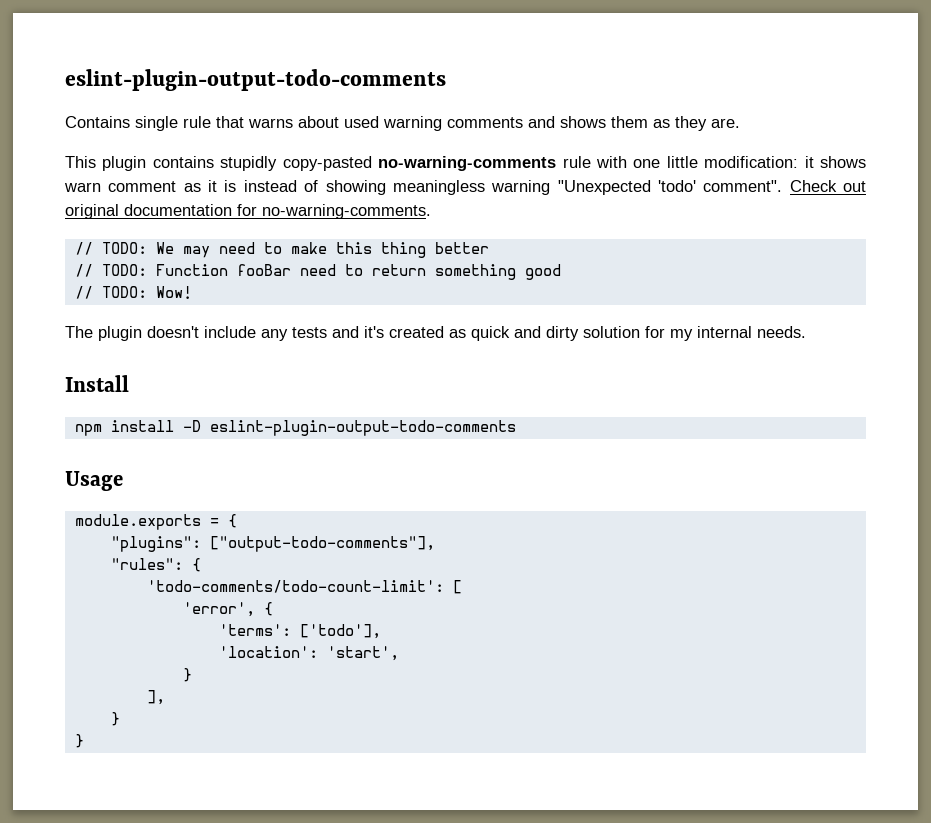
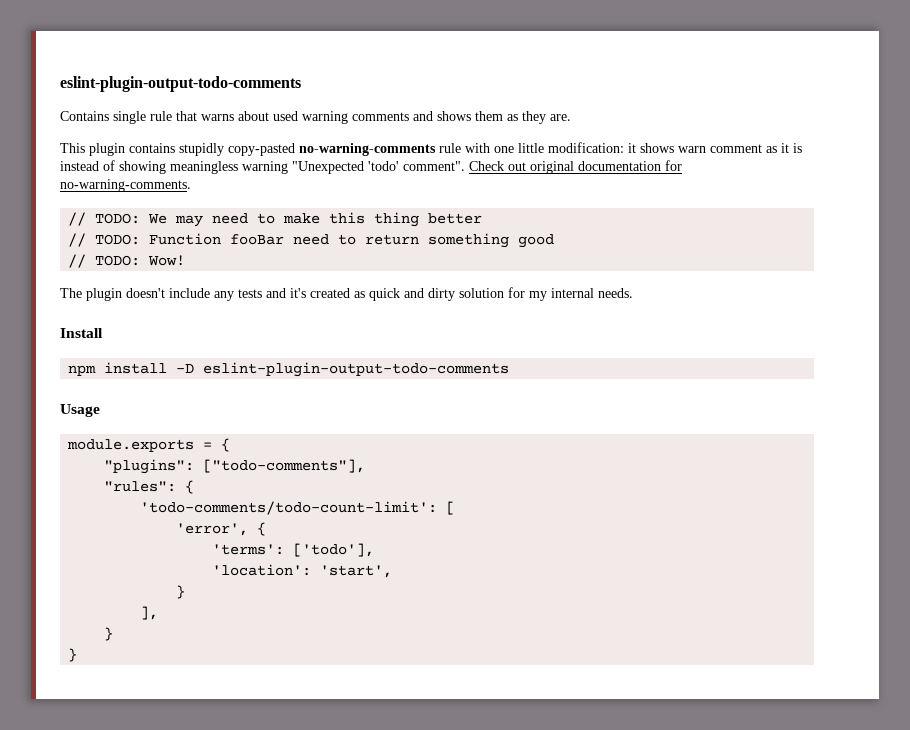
[209,536,435,552] ["output-todo-comments"], -> [203,459,366,473] ["todo-comments"],

